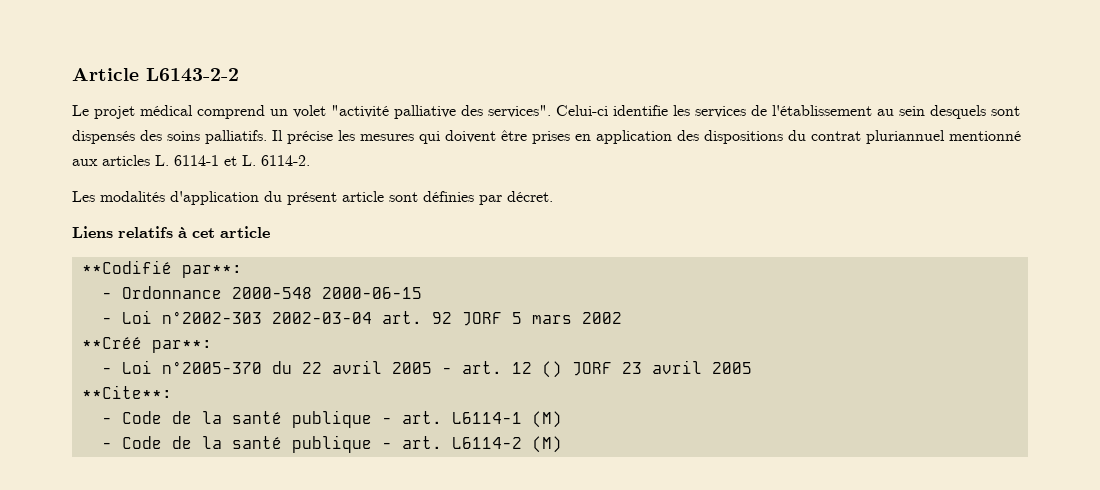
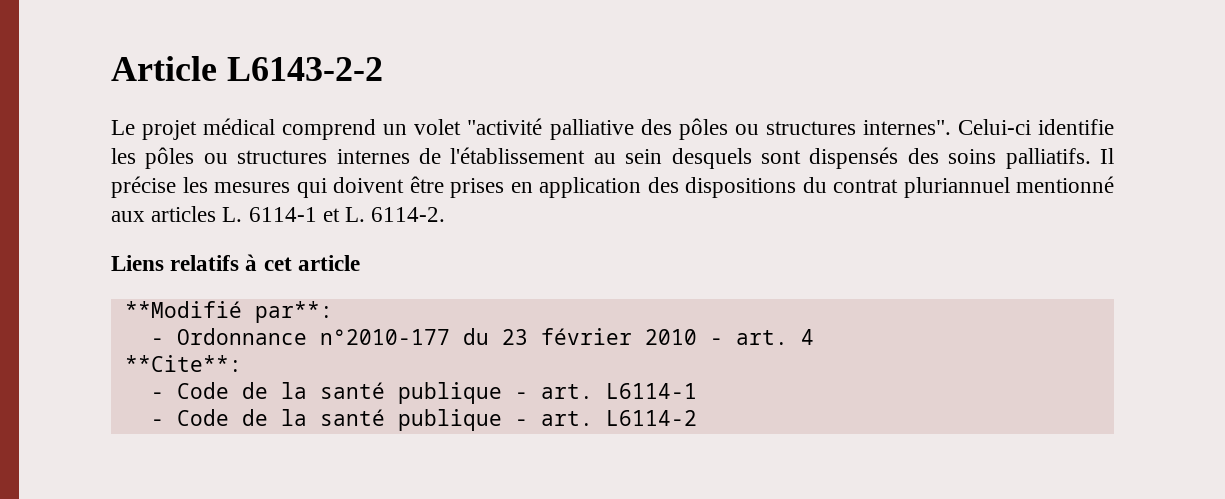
[488,105,746,118] services". Celui-ci identifie les services -> [678,118,1114,140] [111,147,410,169] pôles ou structures internes". Celui-ci identifie les pôles ou structures internes
[72,191,553,205] // Les modalités d'application du présent article sont définies par décret. -> (446, 214) none
[81,260,172,274] **Codifié -> [124,301,242,318] **Modifié
[231,287,422,299] [101,310,622,326] [81,337,212,353] [101,360,752,378] 2000-548 2000-06-15 // - Loi n°2002-303 2002-03-04 art. 92 JORF 5 mars 2002 // **Créé par**: // - Loi n°2005-370 du 22 avril 2005 - art. 12 () JORF 23 avril 2005 -> [319,328,814,345] n°2010-177 du 23 février 2010 - art. 4
[531,411,562,428] (M) -> (697, 391) none
[531,436,562,453] (M) -> (697, 418) none

